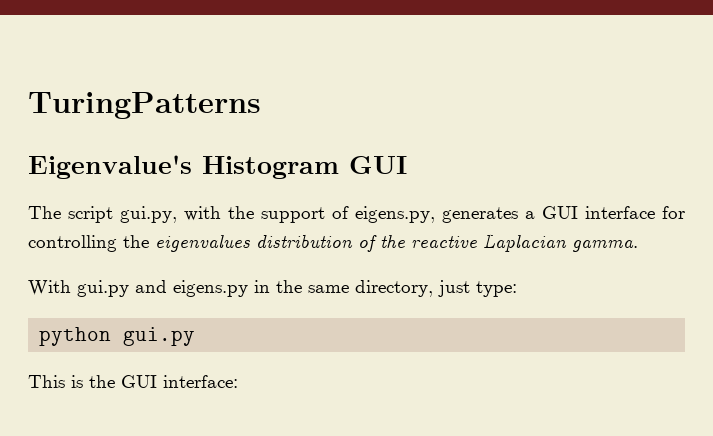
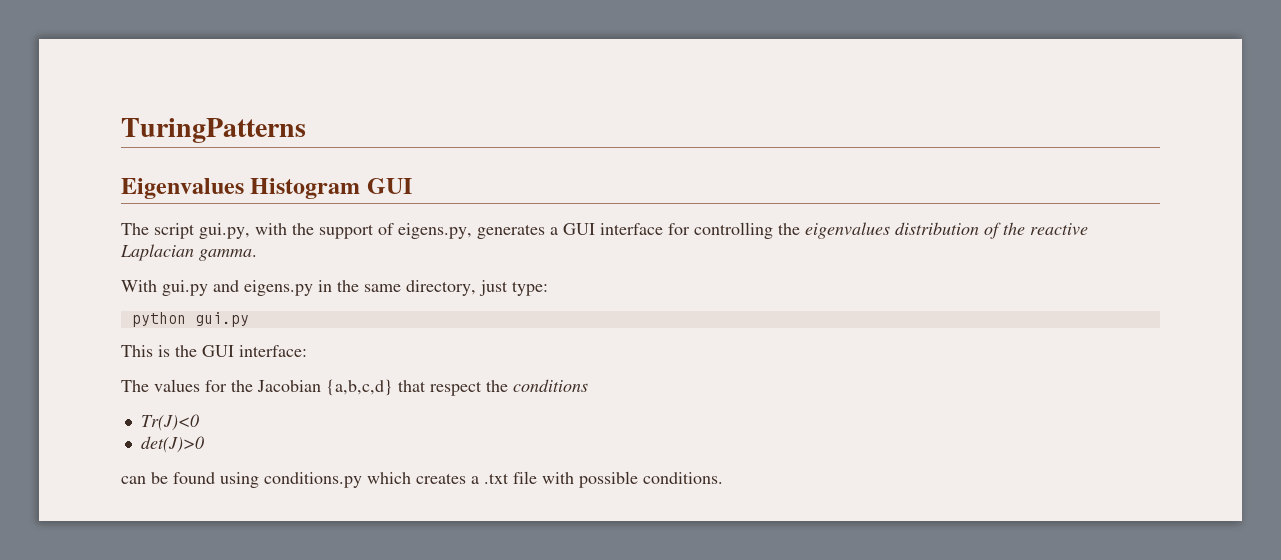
[28,155,192,179] Eigenvalue's -> [121,178,244,199] Eigenvalues
(238, 381) none -> [121,379,588,396] [140,414,199,431] [140,436,204,453] [121,471,723,488] // The values for the Jacobian {a,b,c,d} that respect the conditions // Tr(J)<0 // det(J)>0 // can be found using conditions.py which creates a .txt file with possible conditions.

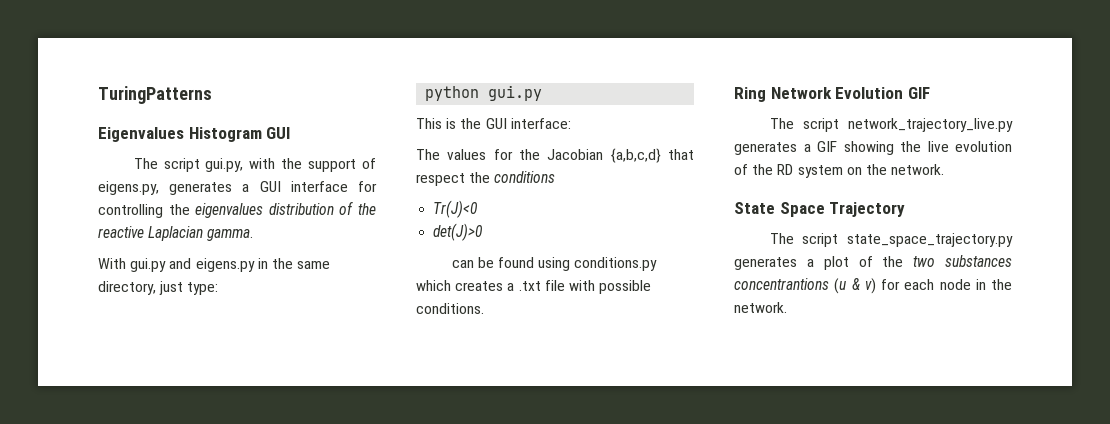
(723, 478) none -> [734,87,930,102] [769,118,1013,132] [734,141,1012,155] [734,164,945,178] [734,202,906,217] [769,233,1013,247] [734,255,1012,270] [734,278,1012,294] [734,302,787,313] // Ring Network Evolution GIF // The script network_trajectory_live.py generates a GIF showing the live evolution of the RD system on the network. // State Space Trajectory // The script state_space_trajectory.py generates a plot of the two substances concentrantions (u & v) for each node in the network.

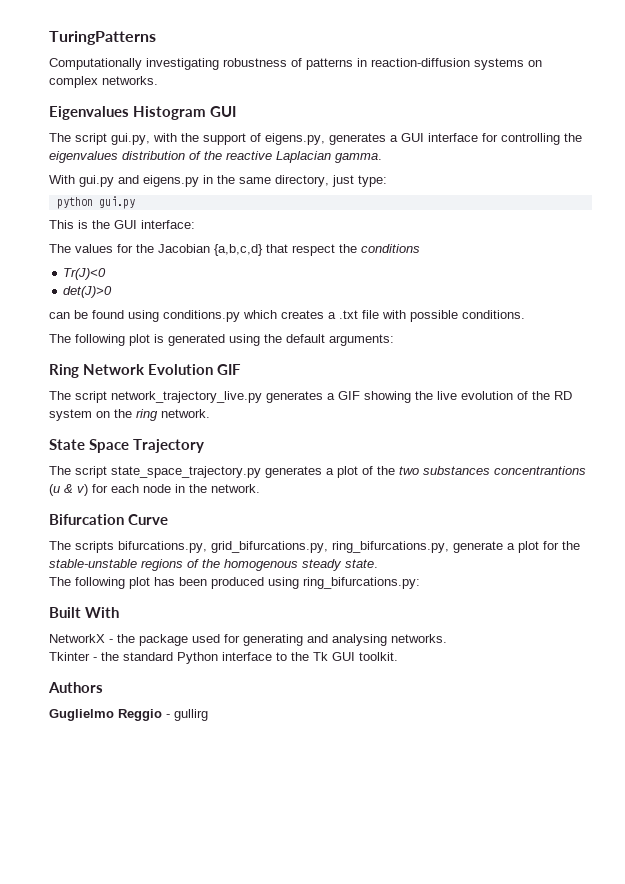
(212, 95) none -> [49,58,542,70] [49,76,158,88] // Computationally investigating robustness of patterns in reaction-diffusion systems on complex networks.
(484, 308) none -> [49,334,394,346] // The following plot is generated using the default arguments:
(887, 169) none -> [136,409,158,421] ring
(787, 307) none -> [49,514,168,525] [49,541,580,553] [49,559,378,571] [49,577,420,589] [49,607,119,618] [49,634,447,646] [49,652,398,664] [48,682,103,693] [49,709,208,721] // Bifurcation Curve // The scripts bifurcations.py, grid_bifurcations.py, ring_bifurcations.py, generate a plot for the stable-unstable regions of the homogenous steady state. // The following plot has been produced using ring_bifurcations.py: // Built With // NetworkX - the package used for generating and analysing networks. // Tkinter - the standard Python interface to the Tk GUI toolkit. // Authors // Guglielmo Reggio - gullirg

